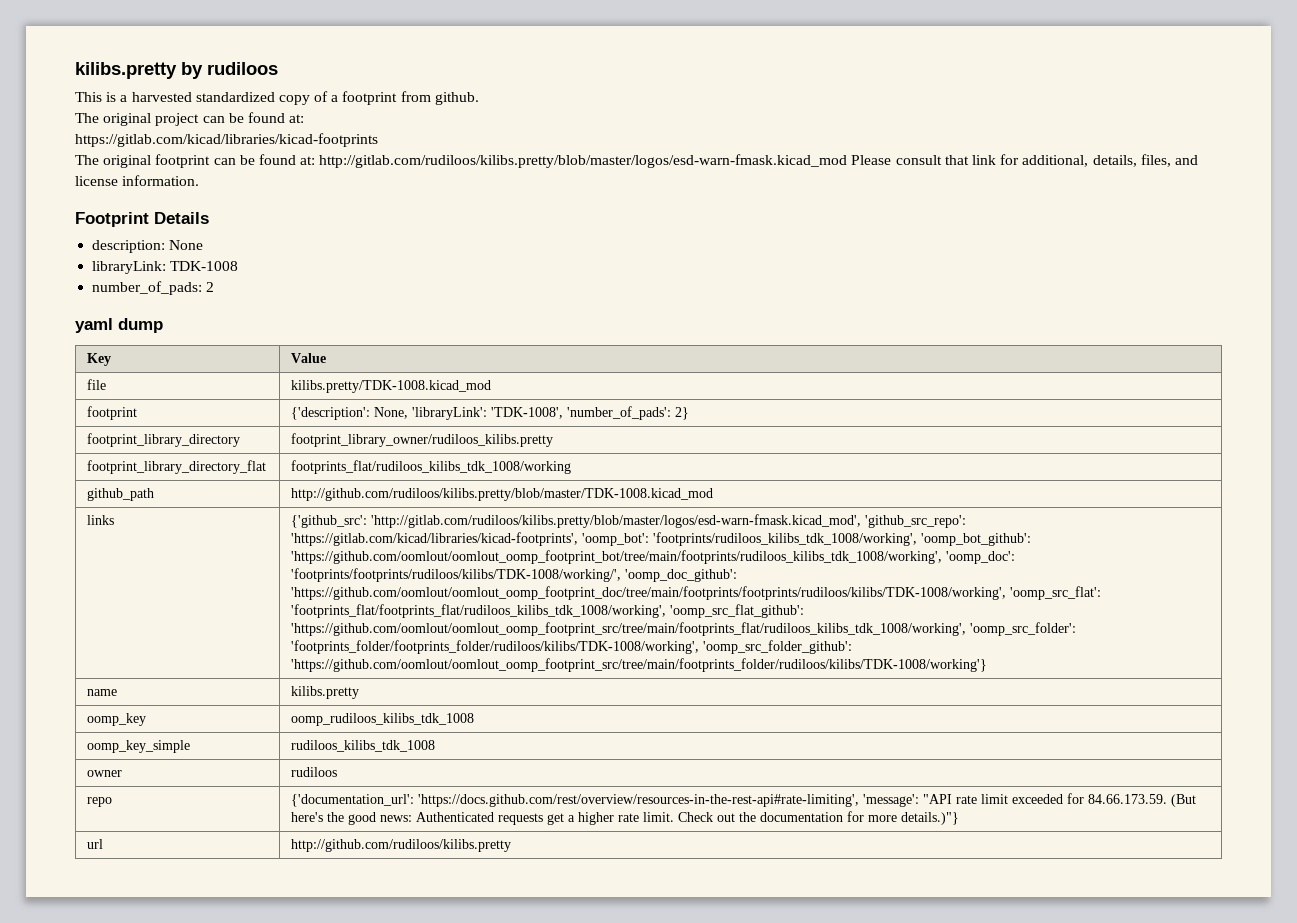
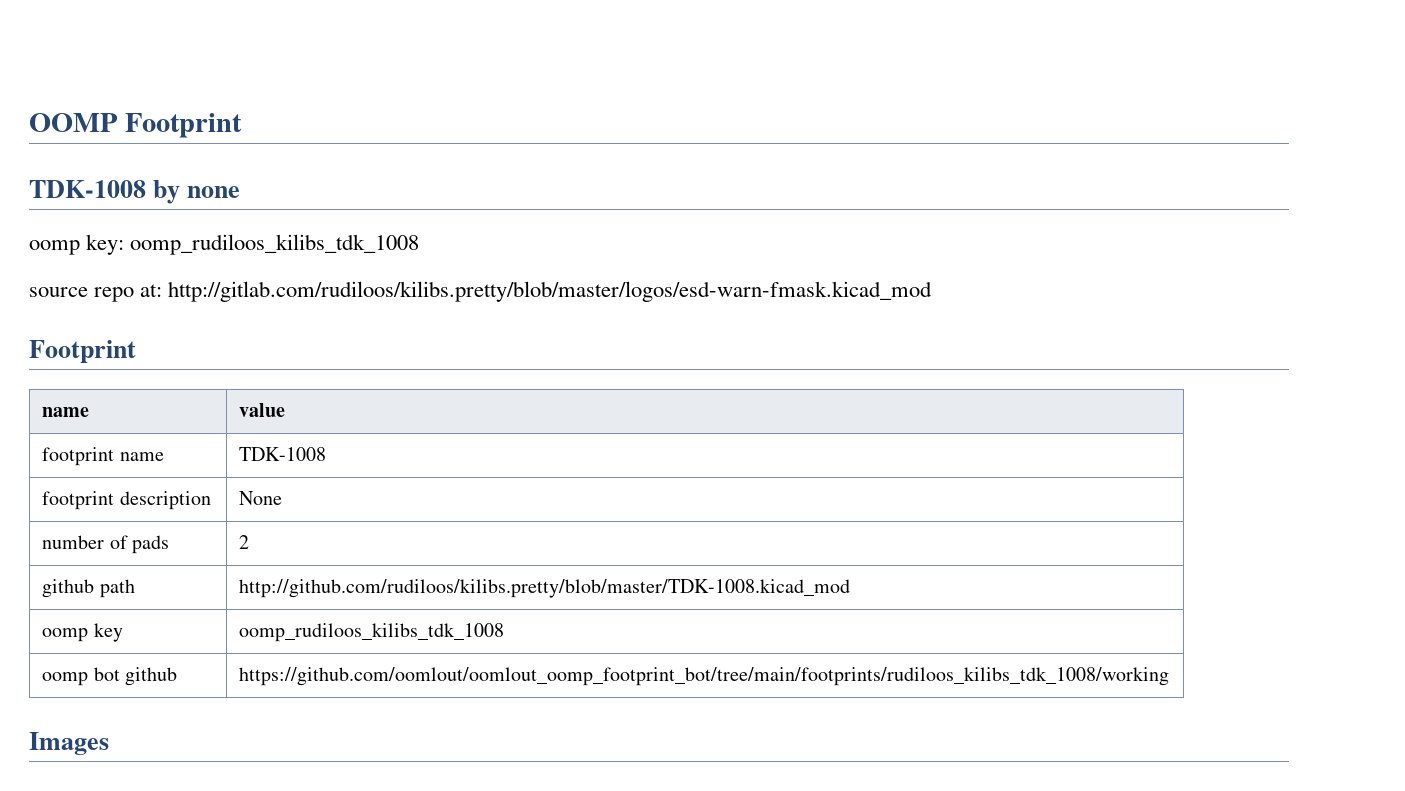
[75,62,278,79] [75,91,479,105] [75,112,305,126] [75,133,378,147] [75,154,1198,168] [75,175,200,186] [75,212,209,227] [92,240,204,253] [92,261,239,274] [92,281,215,295] [75,318,163,333] [87,353,112,366] [291,353,327,363] [87,379,107,390] [291,380,492,393] [87,406,138,420] [291,406,690,420] [87,433,241,447] [291,433,554,447] [87,460,267,474] [291,460,572,474] [87,488,155,501] [291,488,714,501] [87,515,115,525] [291,514,967,528] [291,532,1032,546] [291,550,1016,564] [291,568,738,582] [291,586,1102,600] [291,604,805,618] [291,622,1077,636] [291,640,853,654] [291,658,988,672] [87,689,118,696] [291,686,360,699] [87,713,147,726] [291,713,475,726] [87,740,191,753] [291,740,436,752] [87,770,123,777] [291,767,338,777] [87,797,113,807] [291,793,1197,807] [291,811,960,825] [87,839,104,849] [291,839,512,852] kilibs.pretty by rudiloos // This is a harvested standardized copy of a footprint from github. // The original project can be found at: // https://gitlab.com/kicad/libraries/kicad-footprints // The original footprint can be found at: http://gitlab.com/rudiloos/kilibs.pretty/blob/master/logos/esd-warn-fmask.kicad_mod Please consult that link for additional, details, files, and license information. // Footprint Details // description: None // libraryLink: TDK-1008 // number_of_pads: 2 // yaml dump // Key | Value // file | kilibs.pretty/TDK-1008.kicad_mod // footprint | {'description': None, 'libraryLink': 'TDK-1008', 'number_of_pads': 2} // footprint_library_directory | footprint_library_owner/rudiloos_kilibs.pretty // footprint_library_directory_flat | footprints_flat/rudiloos_kilibs_tdk_1008/working // github_path | http://github.com/rudiloos/kilibs.pretty/blob/master/TDK-1008.kicad_mod // links | {'github_src': 'http://gitlab.com/rudiloos/kilibs.pretty/blob/master/logos/esd-warn-fmask.kicad_mod', 'github_src_repo': 'https://gitlab.com/kicad/libraries/kicad-footprints', 'oomp_bot': 'footprints/rudiloos_kilibs_tdk_1008/working', 'oomp_bot_github': 'https://github.com/oomlout/oomlout_oomp_footprint_bot/tree/main/footprints/rudiloos_kilibs_tdk_1008/working', 'oomp_doc': 'footprints/footprints/rudiloos/kilibs/TDK-1008/working/', 'oomp_doc_github': 'https://github.com/oomlout/oomlout_oomp_footprint_doc/tree/main/footprints/footprints/rudiloos/kilibs/TDK-1008/working', 'oomp_src_flat': 'footprints_flat/footprints_flat/rudiloos_kilibs_tdk_1008/working', 'oomp_src_flat_github': 'https://github.com/oomlout/oomlout_oomp_footprint_src/tree/main/footprints_flat/rudiloos_kilibs_tdk_1008/working', 'oomp_src_folder': 'footprints_folder/footprints_folder/rudiloos/kilibs/TDK-1008/working', 'oomp_src_folder_github': 'https://github.com/oomlout/oomlout_oomp_footprint_src/tree/main/footprints_folder/rudiloos/kilibs/TDK-1008/working'} // name | kilibs.pretty // oomp_key | oomp_rudiloos_kilibs_tdk_1008 // oomp_key_simple | rudiloos_kilibs_tdk_1008 // owner | rudiloos // repo | {'documentation_url': 'https://docs.github.com/rest/overview/resources-in-the-rest-api#rate-limiting', 'message': "API rate limit exceeded for 84.66.173.59. (But here's the good news: Authenticated requests get a higher rate limit. Check out the documentation for more details.)"} // url | http://github.com/rudiloos/kilibs.pretty -> [29,113,242,138] [29,180,241,204] [29,234,420,255] [29,281,933,302] [29,340,136,363] [42,407,90,417] [239,403,286,417] [42,447,164,466] [239,447,327,461] [42,491,211,510] [239,491,283,505] [42,535,169,554] [239,535,250,549] [42,579,135,598] [239,579,851,598] [42,623,123,642] [239,623,505,642] [42,667,177,686] [239,667,1170,686] [29,732,109,755] OOMP Footprint // TDK-1008 by none // oomp key: oomp_rudiloos_kilibs_tdk_1008 // source repo at: http://gitlab.com/rudiloos/kilibs.pretty/blob/master/logos/esd-warn-fmask.kicad_mod // Footprint // name | value // footprint name | TDK-1008 // footprint description | None // number of pads | 2 // github path | http://github.com/rudiloos/kilibs.pretty/blob/master/TDK-1008.kicad_mod // oomp key | oomp_rudiloos_kilibs_tdk_1008 // oomp bot github | https://github.com/oomlout/oomlout_oomp_footprint_bot/tree/main/footprints/rudiloos_kilibs_tdk_1008/working // Images

